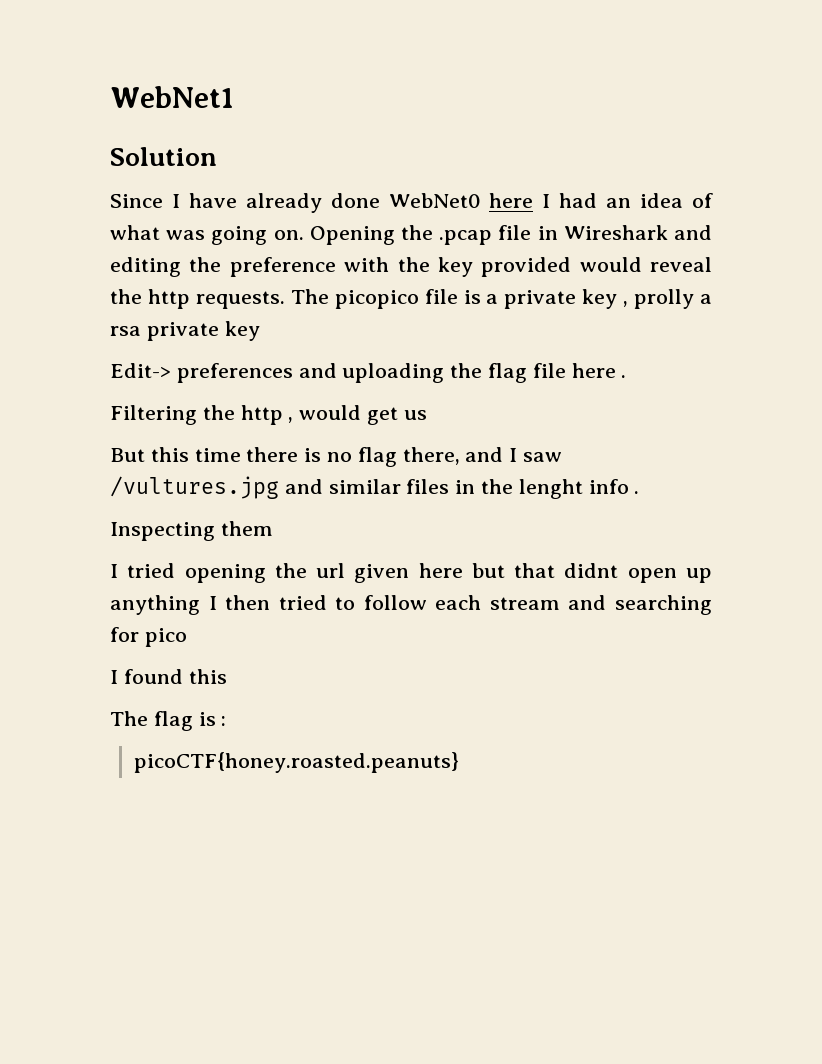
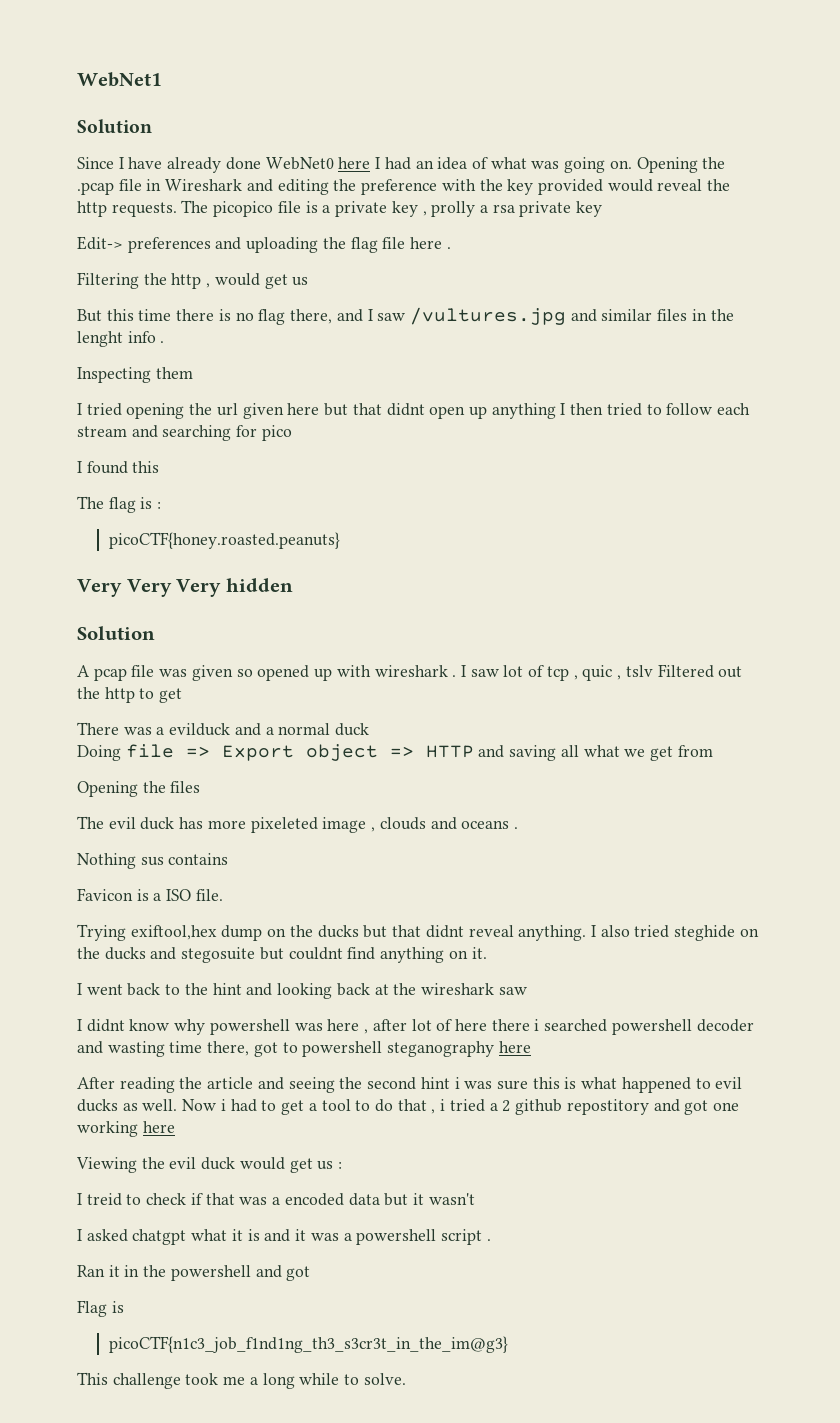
(459, 762) none -> [77,578,293,597] [77,626,155,640] [77,664,743,681] [77,687,183,703] [77,722,370,736] [77,744,713,761] [77,781,201,797] [77,816,518,833] [77,853,229,869] [77,888,223,901] [77,924,759,941] [77,947,487,963] [77,983,527,999] [77,1019,754,1035] [77,1041,531,1057] [77,1077,743,1093] [77,1099,739,1115] [77,1121,175,1137] [76,1157,343,1173] [77,1193,475,1206] [77,1229,491,1245] [77,1265,311,1281] [77,1300,124,1317] [108,1336,508,1353] [77,1372,406,1389] // Very Very Very hidden // Solution // A pcap file was given so opened up with wireshark . I saw lot of tcp , quic , tslv Filtered out the http to get // There was a evilduck and a normal duck // Doing file => Export object => HTTP and saving all what we get from // Opening the files // The evil duck has more pixeleted image , clouds and oceans . // Nothing sus contains // Favicon is a ISO file. // Trying exiftool,hex dump on the ducks but that didnt reveal anything. I also tried steghide on the ducks and stegosuite but couldnt find anything on it. // I went back to the hint and looking back at the wireshark saw // I didnt know why powershell was here , after lot of here there i searched powershell decoder and wasting time there, got to powershell steganography here // After reading the article and seeing the second hint i was sure this is what happened to evil ducks as well. Now i had to get a tool to do that , i tried a 2 github repostitory and got one working here // Viewing the evil duck would get us : // I treid to check if that was a encoded data but it wasn't // I asked chatgpt what it is and it was a powershell script . // Ran it in the powershell and got // Flag is // picoCTF{n1c3_job_f1nd1ng_th3_s3cr3t_in_the_im@g3} // This challenge took me a long while to solve.

